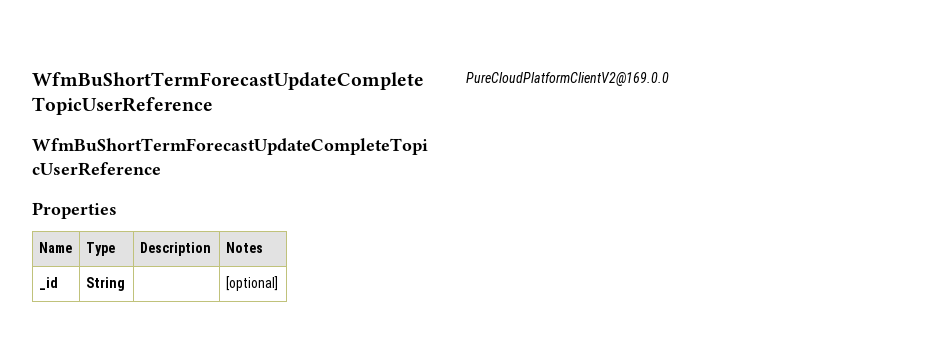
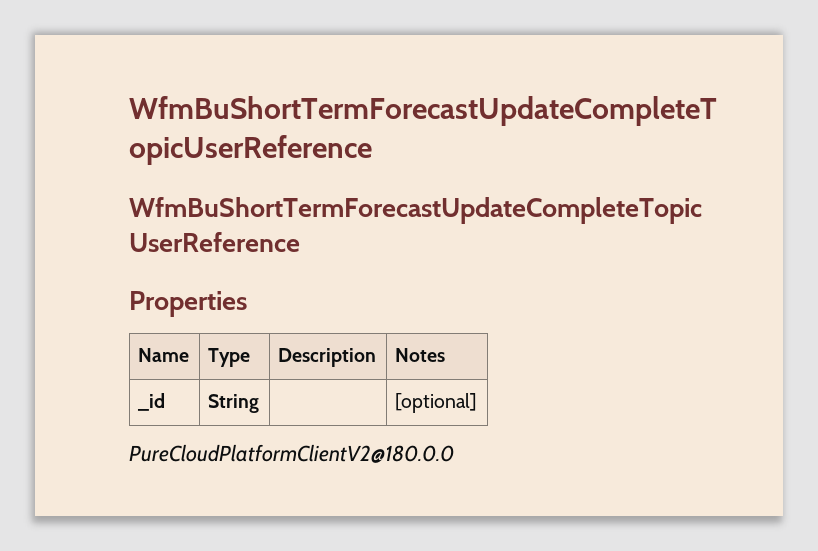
[466,72,669,86] PureCloudPlatformClientV2@169.0.0 -> [129,444,454,463] PureCloudPlatformClientV2@180.0.0

